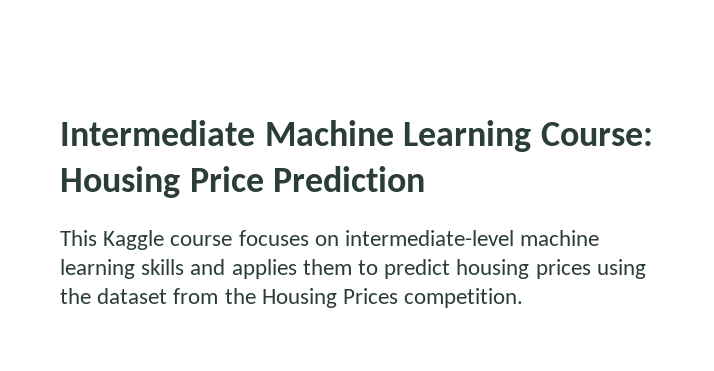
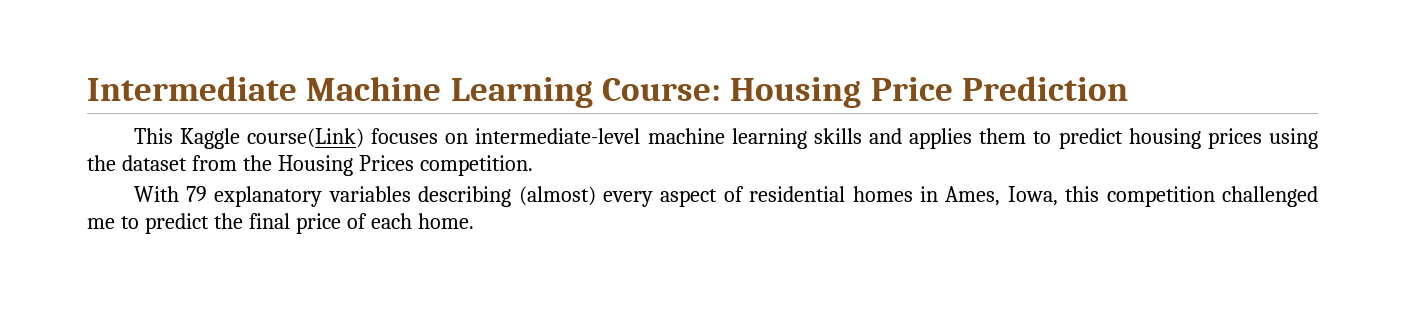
[170,235,233,246] course -> [246,128,364,148] course(Link)
(524, 298) none -> [133,186,1318,207] [87,213,474,234] // With 79 explanatory variables describing (almost) every aspect of residential homes in Ames, Iowa, this competition challenged me to predict the final price of each home.

